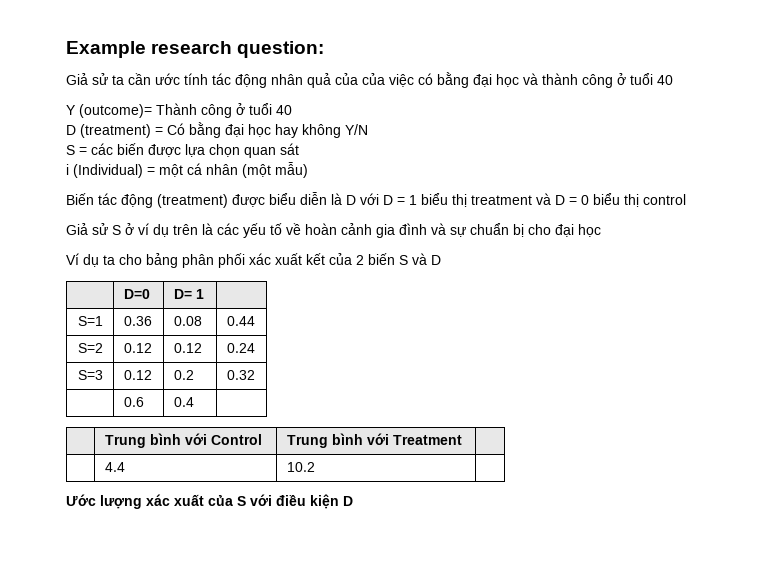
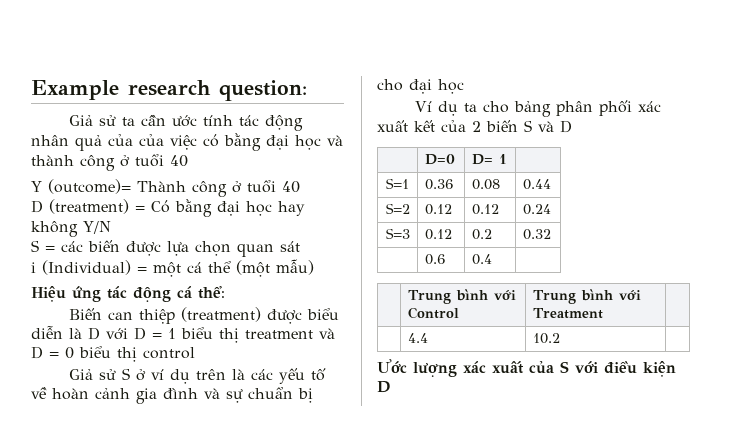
[206,164,238,175] nhân -> [208,261,231,273] thể
[66,193,153,208] Biến tác động -> [31,286,225,302] [68,308,175,324] Hiệu ứng tác động cá thể: // Biến can thiệp

